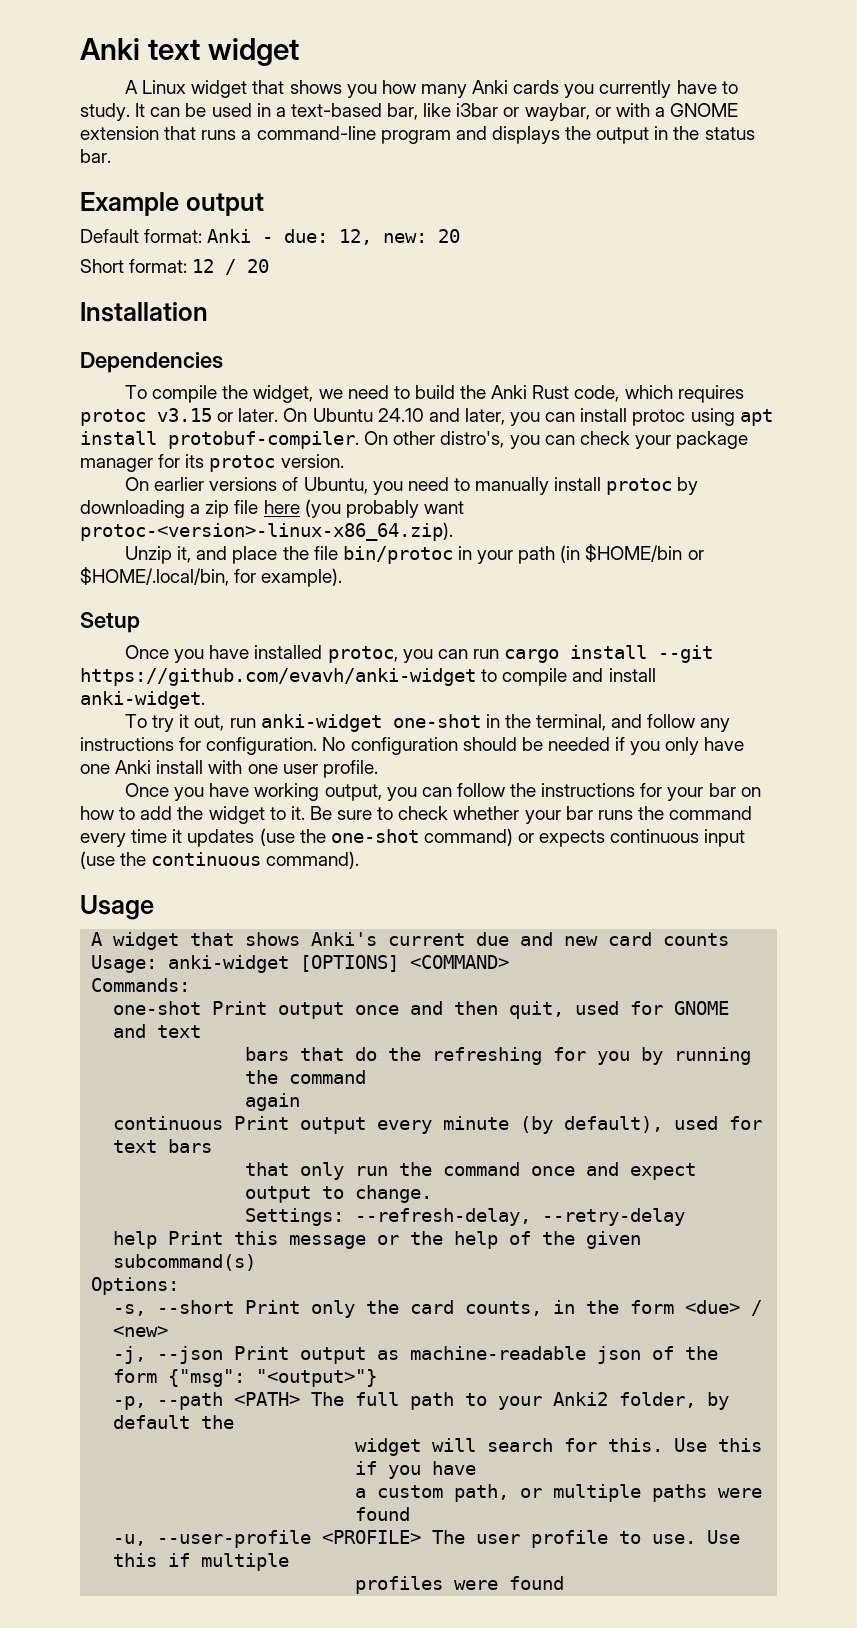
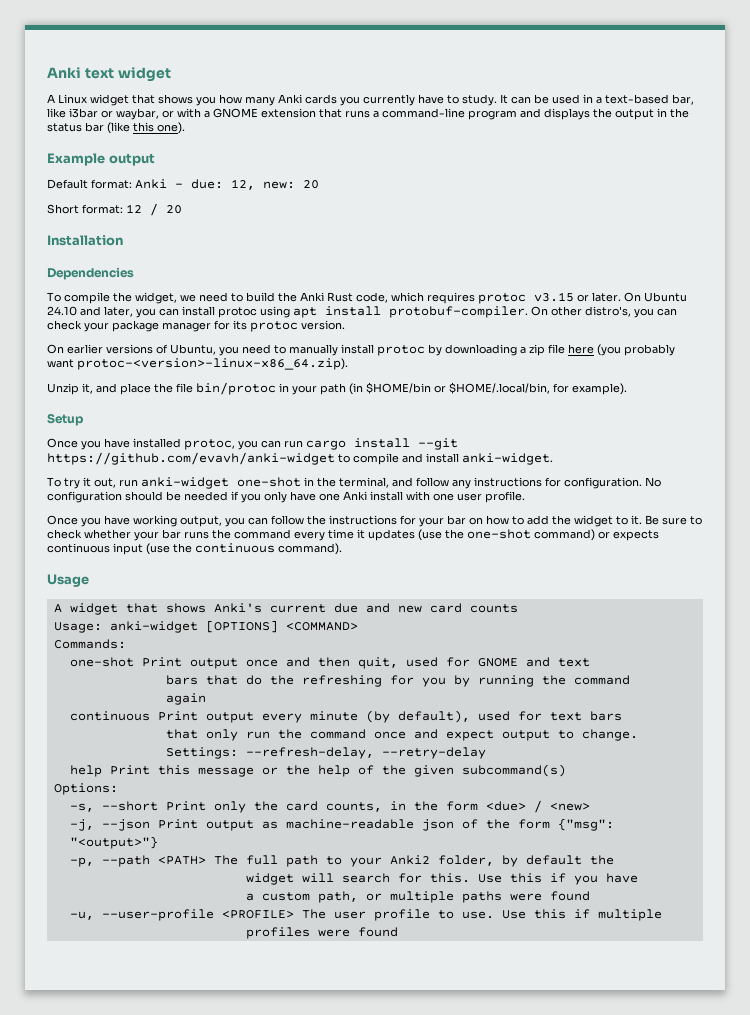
[80,149,111,163] bar. -> [85,122,185,134] bar (like this one).

